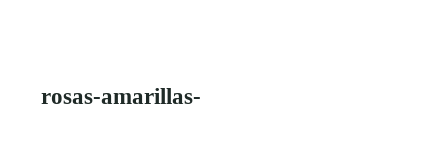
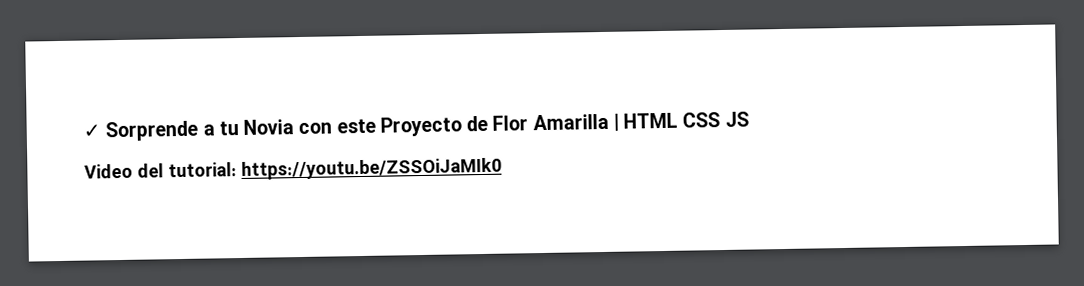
[41,88,201,104] rosas-amarillas- -> [83,111,749,142] [84,157,502,180] ✓ Sorprende a tu Novia con este Proyecto de Flor Amarilla | HTML CSS JS // Video del tutorial: https://youtu.be/ZSSOiJaMIk0

